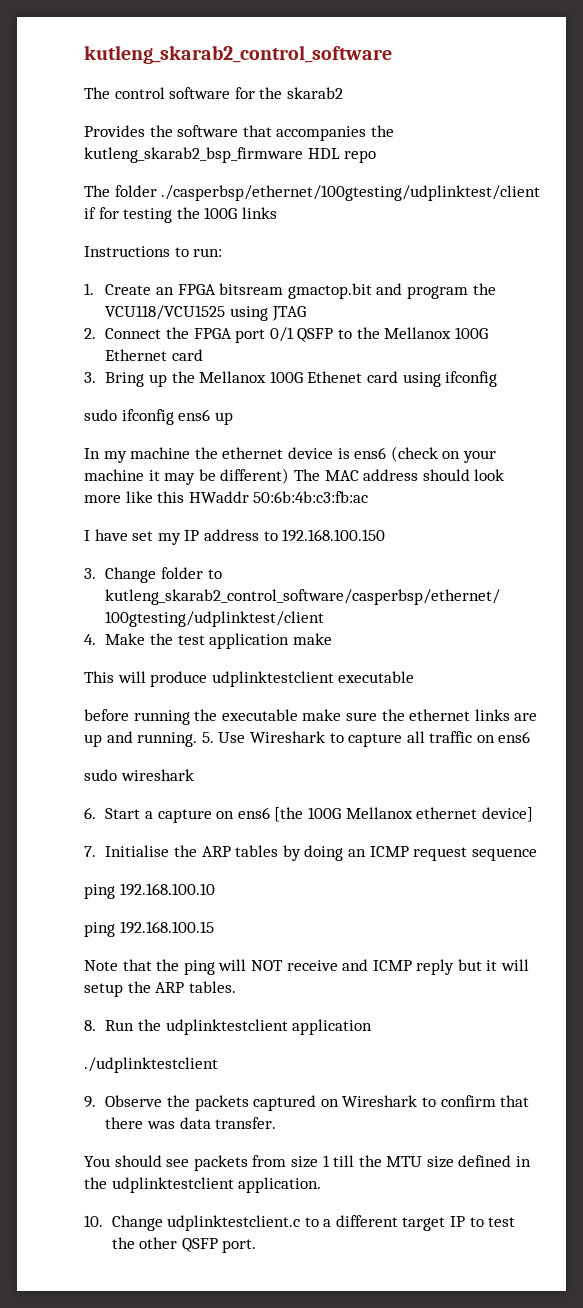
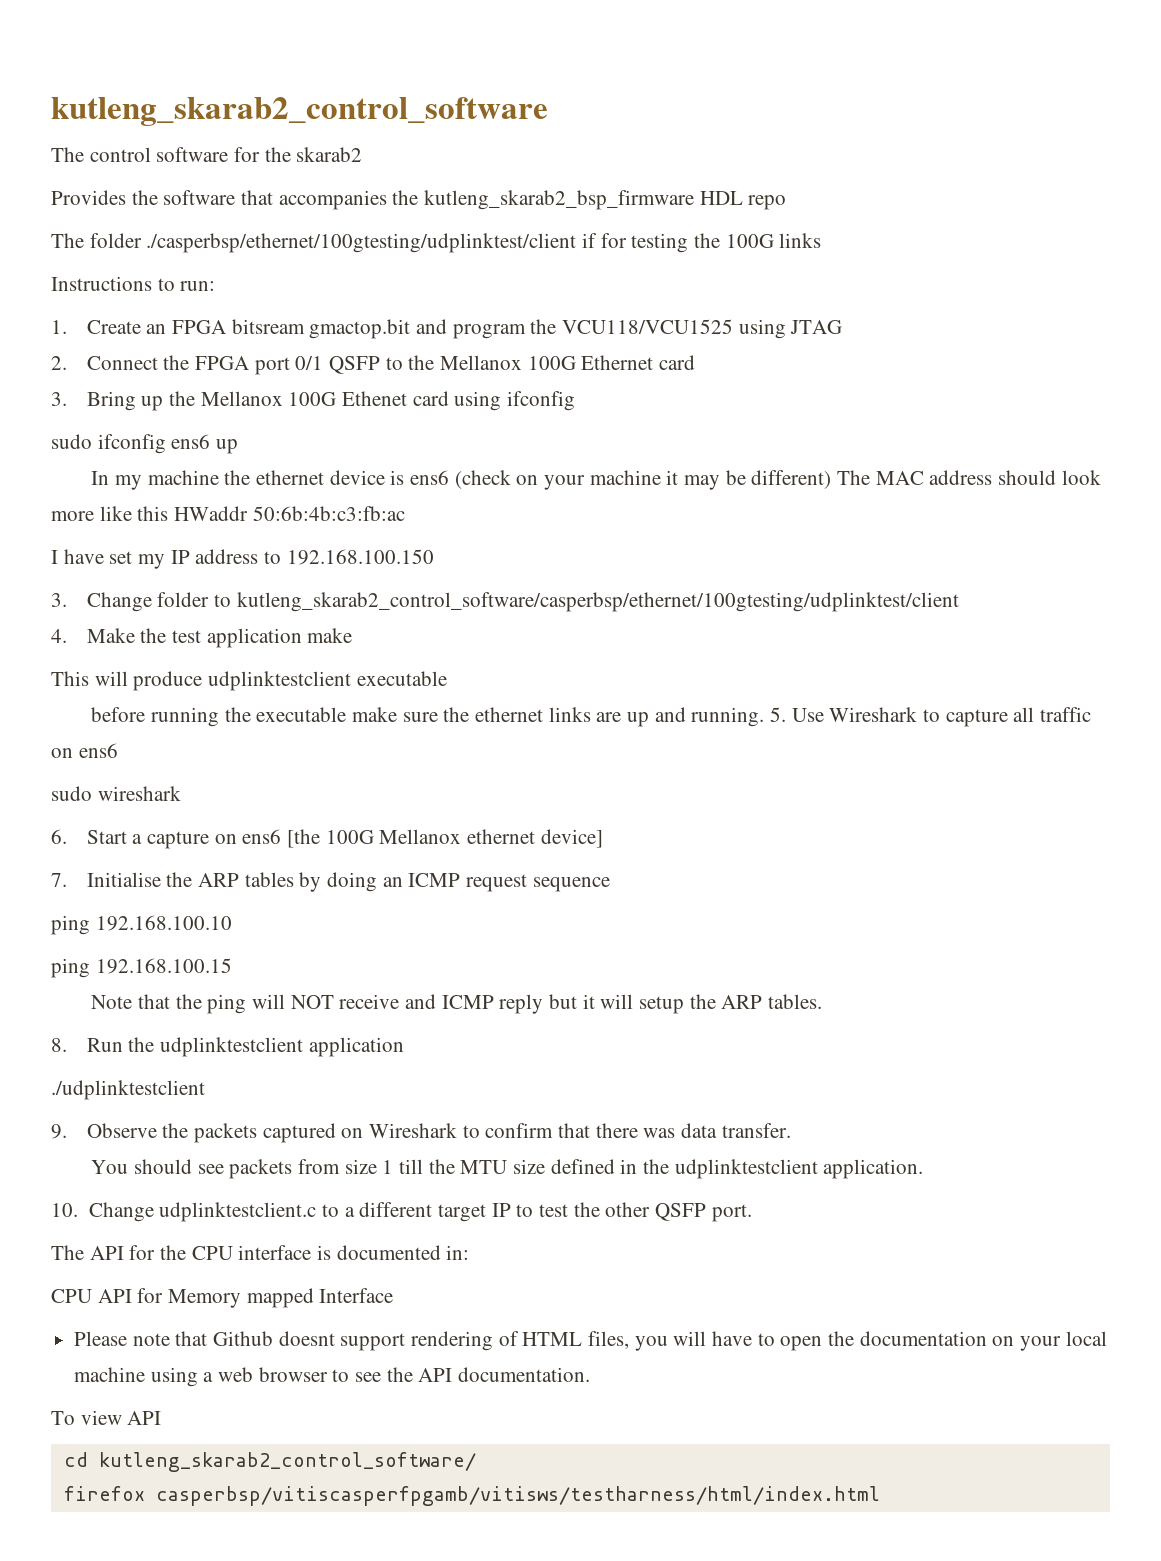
(257, 1246) none -> [51,1245,470,1260] [51,1288,394,1308] [74,1331,1107,1351] [74,1367,591,1387] [51,1410,162,1425] [63,1452,476,1472] [63,1486,880,1506] // The API for the CPU interface is documented in: // CPU API for Memory mapped Interface // Please note that Github doesnt support rendering of HTML files, you will have to open the documentation on your local machine using a web browser to see the API documentation. // To view API // cd kutleng_skarab2_control_software/ // firefox casperbsp/vitiscasperfpgamb/vitisws/testharness/html/index.html

